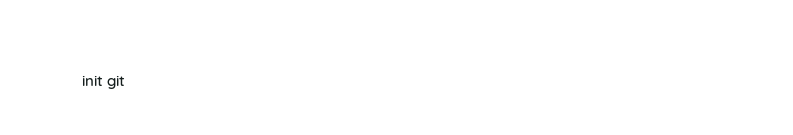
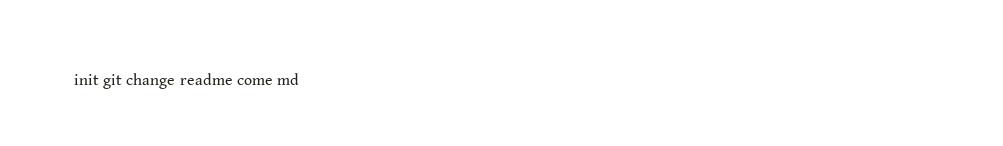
(126, 82) none -> [126,73,299,89] change readme come md

